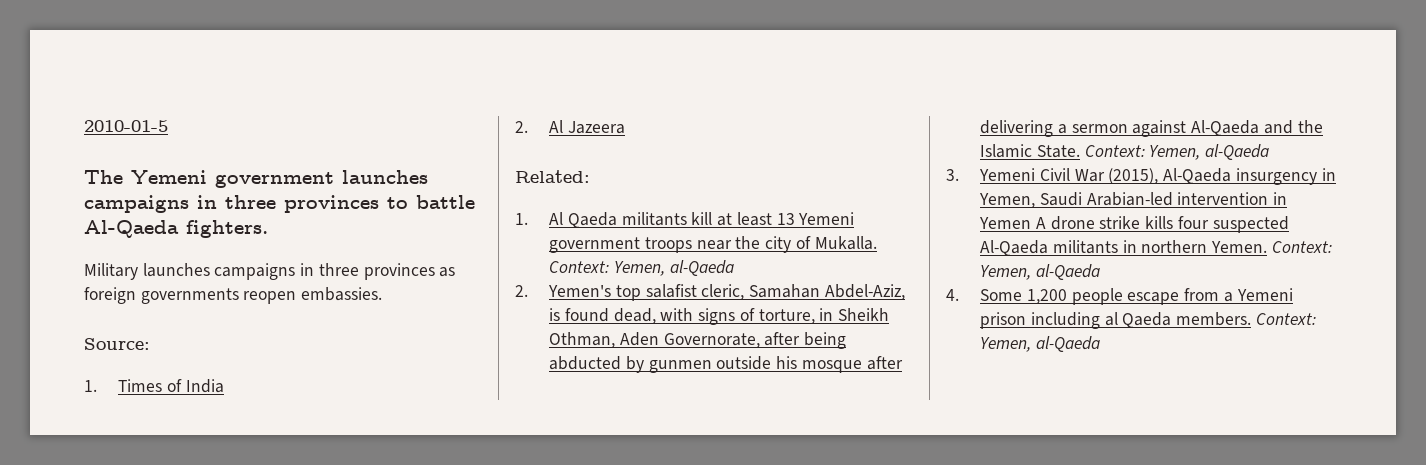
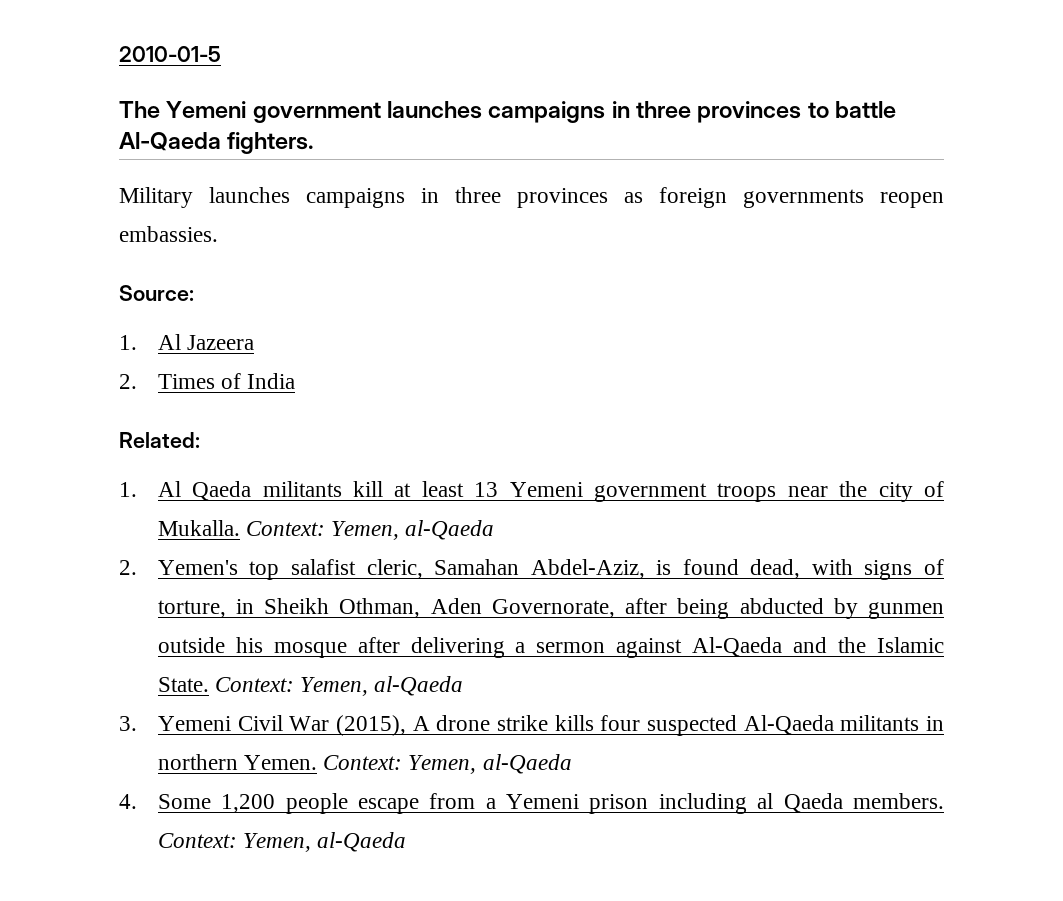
(97, 386) none -> [157,334,255,350] [119,374,137,389] Al Jazeera // 2.
[515,120,626,134] // 2. Al Jazeera -> (296, 381) none
[1163,168,1336,185] [979,192,1288,208] [979,217,1032,229] Al-Qaeda insurgency in Yemen, Saudi Arabian-led intervention in Yemen -> (406, 725) none

